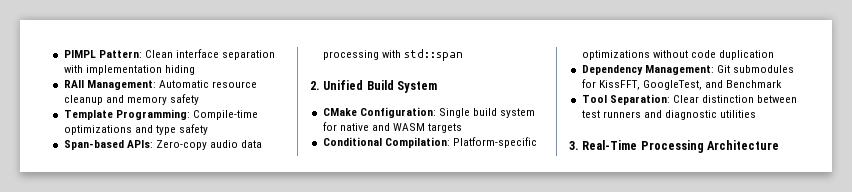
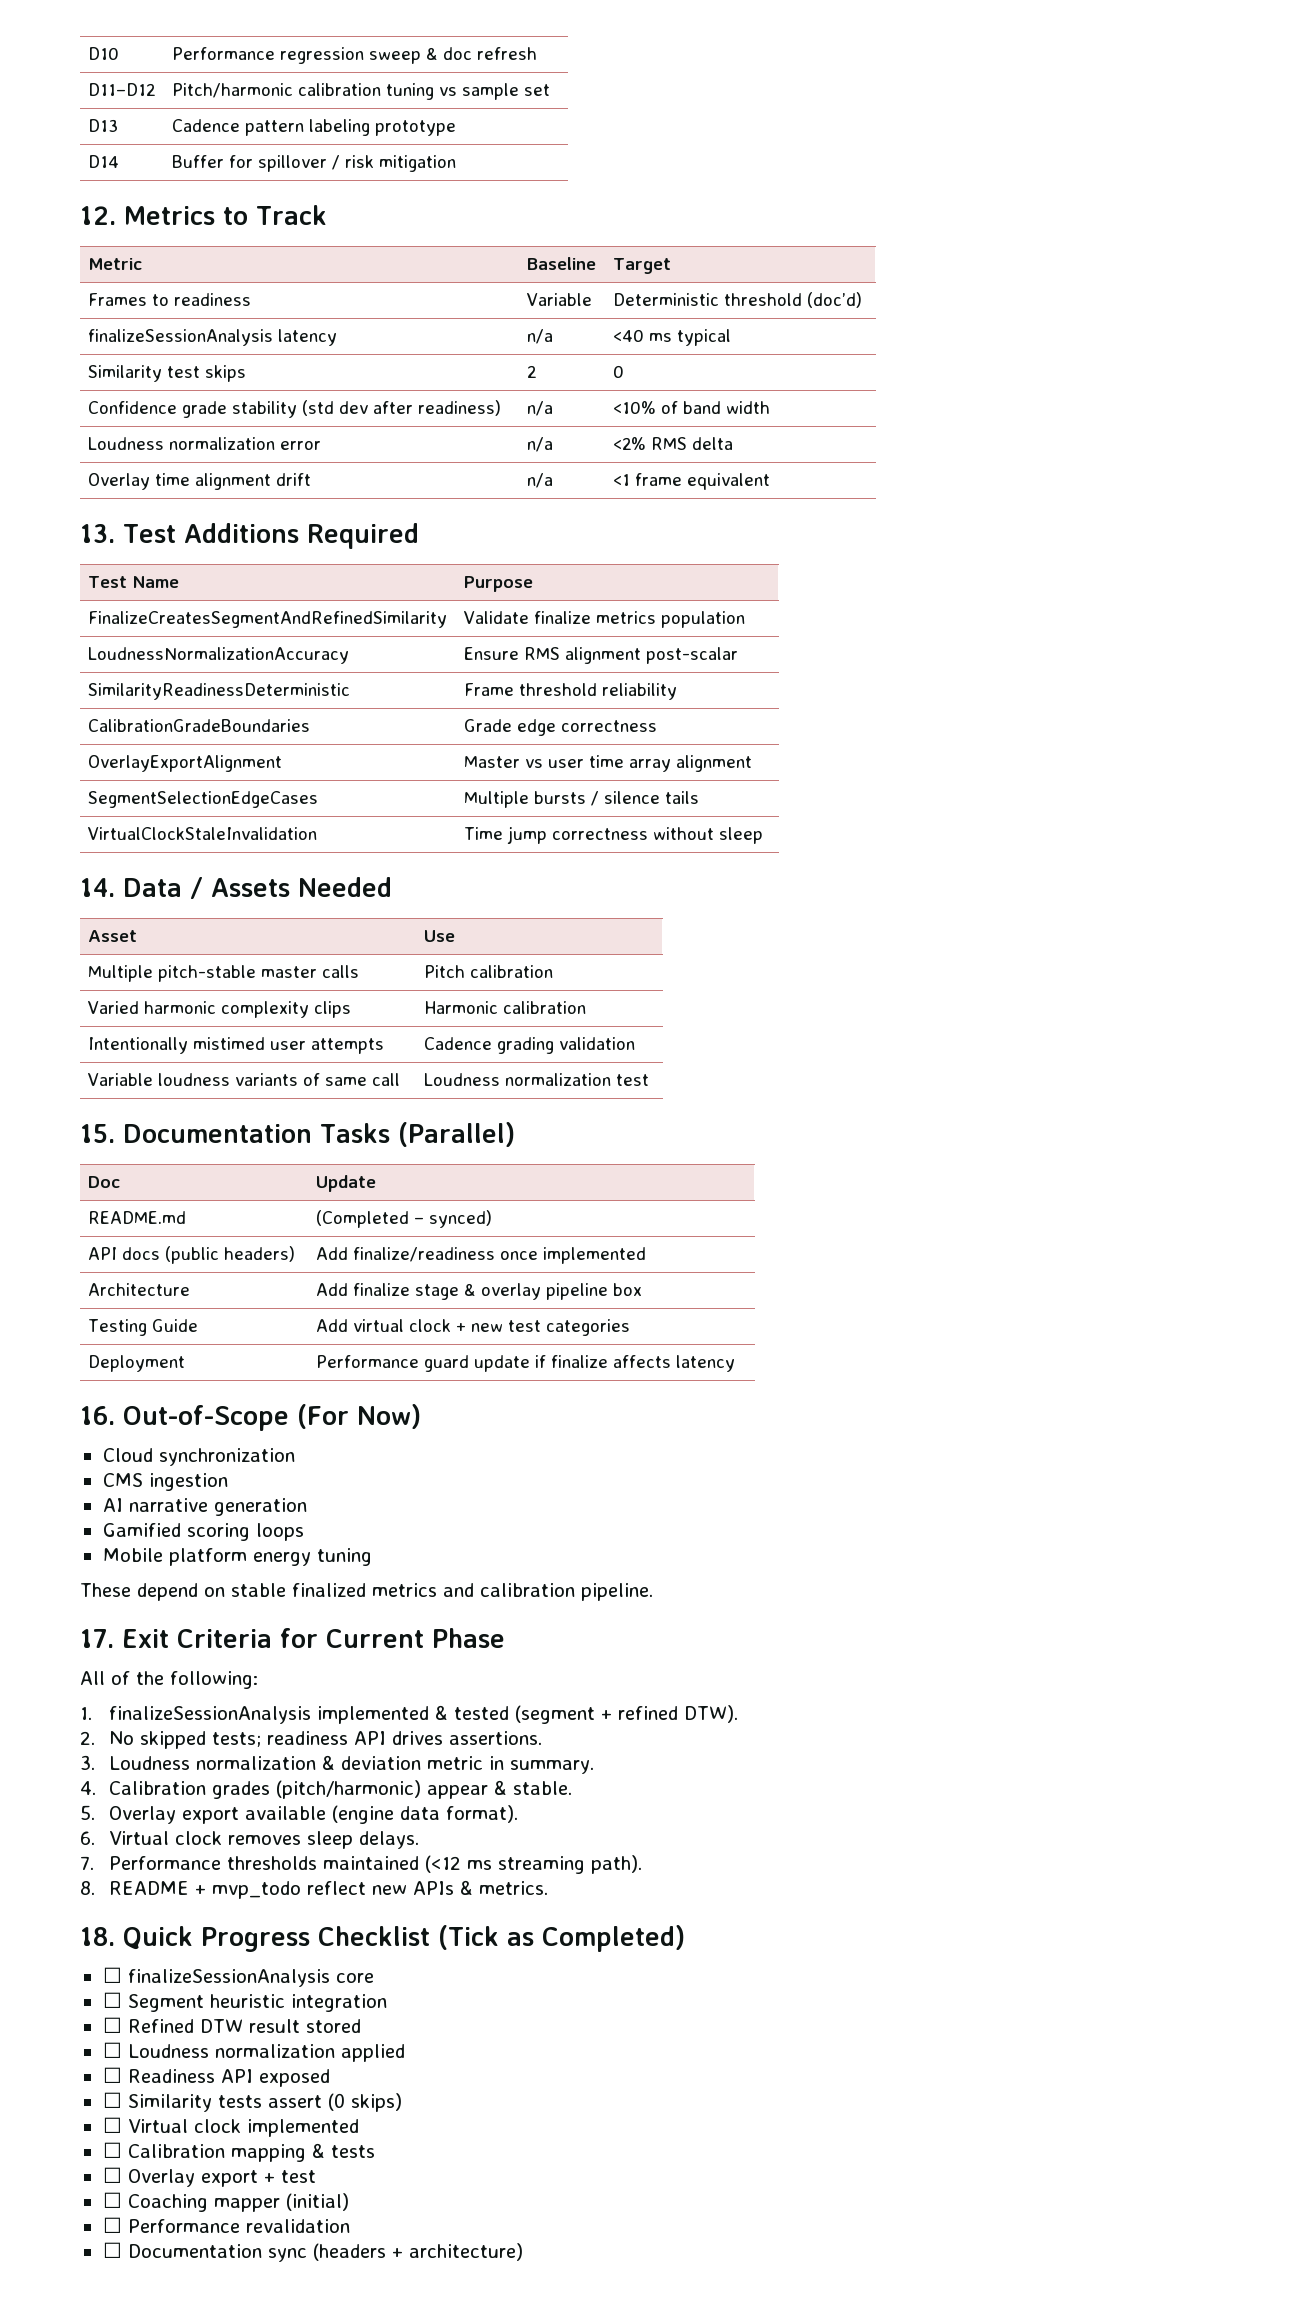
[63,49,276,60] [63,65,195,75] [63,80,257,90] [63,94,199,105] [63,109,258,120] [63,124,208,135] [63,140,263,150] [322,49,463,61] [310,80,438,93] [322,107,536,118] [322,122,463,133] [322,137,537,148] [581,50,774,60] [581,65,794,75] [581,79,783,90] [581,94,798,105] [581,110,757,120] [569,140,780,153] PIMPL Pattern: Clean interface separation with implementation hiding // RAII Management: Automatic resource cleanup and memory safety // Template Programming: Compile-time optimizations and type safety // Span-based APIs: Zero-copy audio data processing with std::span // 2. Unified Build System // CMake Configuration: Single build system for native and WASM targets // Conditional Compilation: Platform-specific optimizations without code duplication // Dependency Management: Git submodules for KissFFT, GoogleTest, and Benchmark // Tool Separation: Clear distinction between test runners and diagnostic utilities // 3. Real-Time Processing Architecture -> [88,47,120,60] [172,47,538,64] [88,83,156,96] [172,83,551,100] [88,119,119,132] [172,119,457,136] [88,155,120,168] [172,155,457,172] [80,205,327,225] [88,258,143,270] [527,257,597,270] [613,258,672,274] [88,293,252,306] [527,293,593,306] [613,292,863,308] [88,329,338,346] [527,329,554,344] [613,329,732,346] [88,365,247,382] [527,365,537,378] [613,365,625,378] [88,400,502,418] [527,401,554,416] [613,401,771,414] [88,437,322,450] [527,437,554,452] [613,437,734,450] [88,473,312,490] [527,473,554,488] [613,473,771,490] [80,523,419,549] [88,576,180,588] [464,576,534,592] [88,611,448,628] [464,611,746,628] [88,647,350,664] [464,647,739,664] [88,683,351,700] [464,683,678,700] [88,719,311,732] [464,719,658,736] [88,755,283,772] [464,755,753,772] [88,791,319,808] [464,791,700,808] [88,827,318,840] [464,826,764,844] [80,877,392,899] [88,930,138,942] [424,930,456,942] [88,965,360,982] [424,965,554,978] [88,1001,352,1018] [424,1001,587,1014] [88,1037,385,1054] [424,1037,636,1054] [88,1073,401,1086] [424,1073,650,1086] [80,1122,515,1147] [88,1176,121,1188] [316,1175,377,1192] [88,1211,187,1224] [316,1210,493,1228] [88,1246,296,1264] [316,1247,647,1264] [88,1283,191,1296] [316,1283,643,1300] [88,1319,199,1336] [316,1319,631,1336] [88,1355,186,1372] [316,1355,736,1372] [80,1404,421,1431] [102,1448,295,1466] [102,1473,228,1491] [102,1498,307,1516] [102,1523,304,1541] [102,1548,372,1566] [80,1583,653,1601] [80,1628,505,1648] [80,1671,258,1689] [80,1705,738,1724] [80,1731,542,1749] [80,1755,594,1774] [80,1780,572,1799] [80,1805,518,1824] [80,1831,419,1849] [80,1855,642,1874] [80,1880,548,1899] [80,1925,685,1952] [102,1967,374,1987] [102,1992,387,2012] [102,2017,361,2033] [102,2042,405,2062] [102,2067,330,2087] [102,2092,402,2112] [102,2117,359,2137] [102,2142,375,2162] [102,2167,316,2187] [102,2192,349,2212] [102,2217,350,2233] [102,2242,523,2262] D10 | Performance regression sweep & doc refresh // D11–D12 | Pitch/harmonic calibration tuning vs sample set // D13 | Cadence pattern labeling prototype // D14 | Buffer for spillover / risk mitigation // 12. Metrics to Track // Metric | Baseline | Target // Frames to readiness | Variable | Deterministic threshold (doc’d) // finalizeSessionAnalysis latency | n/a | <40 ms typical // Similarity test skips | 2 | 0 // Confidence grade stability (std dev after readiness) | n/a | <10% of band width // Loudness normalization error | n/a | <2% RMS delta // Overlay time alignment drift | n/a | <1 frame equivalent // 13. Test Additions Required // Test Name | Purpose // FinalizeCreatesSegmentAndRefinedSimilarity | Validate finalize metrics population // LoudnessNormalizationAccuracy | Ensure RMS alignment post-scalar // SimilarityReadinessDeterministic | Frame threshold reliability // CalibrationGradeBoundaries | Grade edge correctness // OverlayExportAlignment | Master vs user time array alignment // SegmentSelectionEdgeCases | Multiple bursts / silence tails // VirtualClockStaleInvalidation | Time jump correctness without sleep // 14. Data / Assets Needed // Asset | Use // Multiple pitch-stable master calls | Pitch calibration // Varied harmonic complexity clips | Harmonic calibration // Intentionally mistimed user attempts | Cadence grading validation // Variable loudness variants of same call | Loudness normalization test // 15. Documentation Tasks (Parallel) // Doc | Update // README.md | (Completed – synced) // API docs (public headers) | Add finalize/readiness once implemented // Architecture | Add finalize stage & overlay pipeline box // Testing Guide | Add virtual clock + new test categories // Deployment | Performance guard update if finalize affects latency // 16. Out-of-Scope (For Now) // Cloud synchronization // CMS ingestion // AI narrative generation // Gamified scoring loops // Mobile platform energy tuning // These depend on stable finalized metrics and calibration pipeline. // 17. Exit Criteria for Current Phase // All of the following: // 1. finalizeSessionAnalysis implemented & tested (segment + refined DTW). // 2. No skipped tests; readiness API drives assertions. // 3. Loudness normalization & deviation metric in summary. // 4. Calibration grades (pitch/harmonic) appear & stable. // 5. Overlay export available (engine data format). // 6. Virtual clock removes sleep delays. // 7. Performance thresholds maintained (<12 ms streaming path). // 8. README + mvp_todo reflect new APIs & metrics. // 18. Quick Progress Checklist (Tick as Completed) // ☐ finalizeSessionAnalysis core // ☐ Segment heuristic integration // ☐ Refined DTW result stored // ☐ Loudness normalization applied // ☐ Readiness API exposed // ☐ Similarity tests assert (0 skips) // ☐ Virtual clock implemented // ☐ Calibration mapping & tests // ☐ Overlay export + test // ☐ Coaching mapper (initial) // ☐ Performance revalidation // ☐ Documentation sync (headers + architecture)

